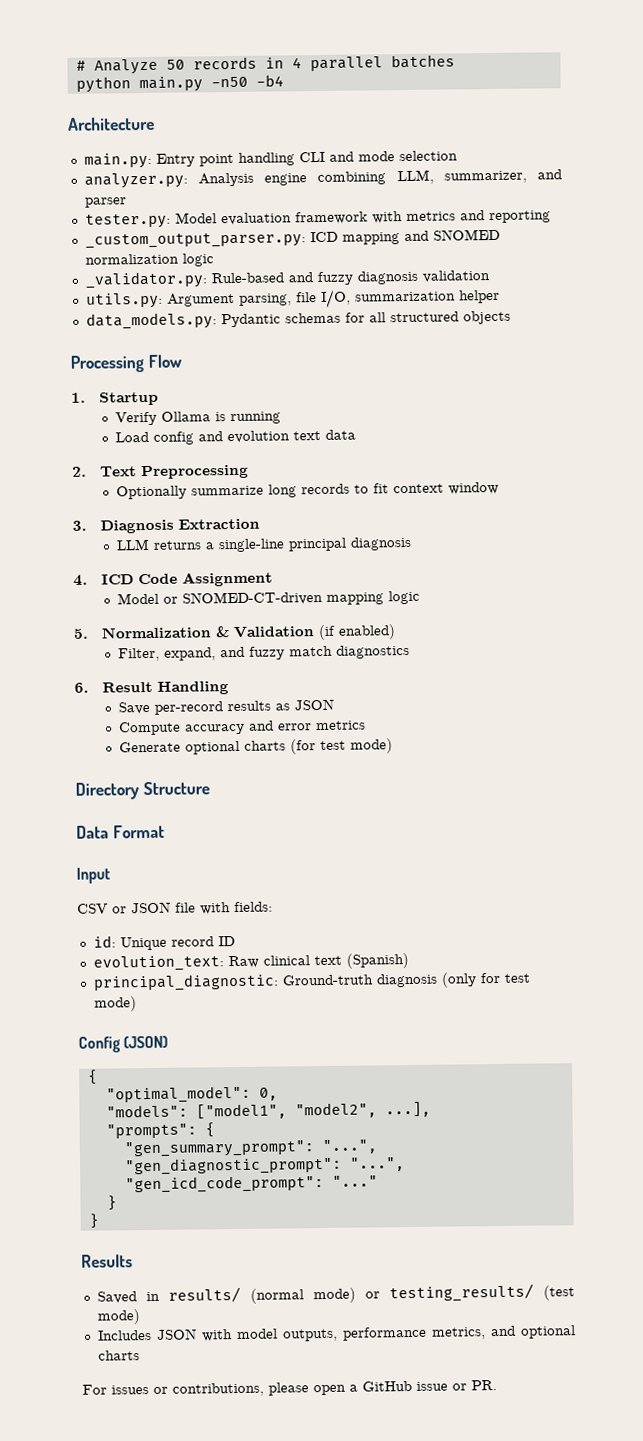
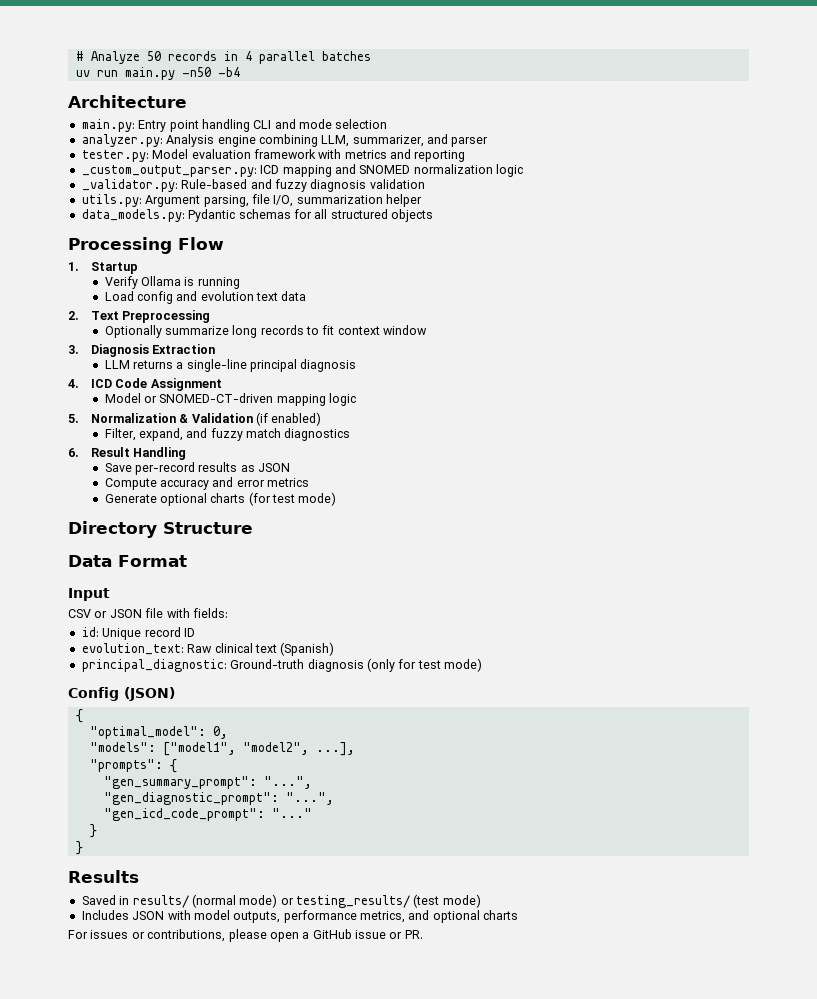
[75,76,131,93] python -> [75,70,118,77] uv run

